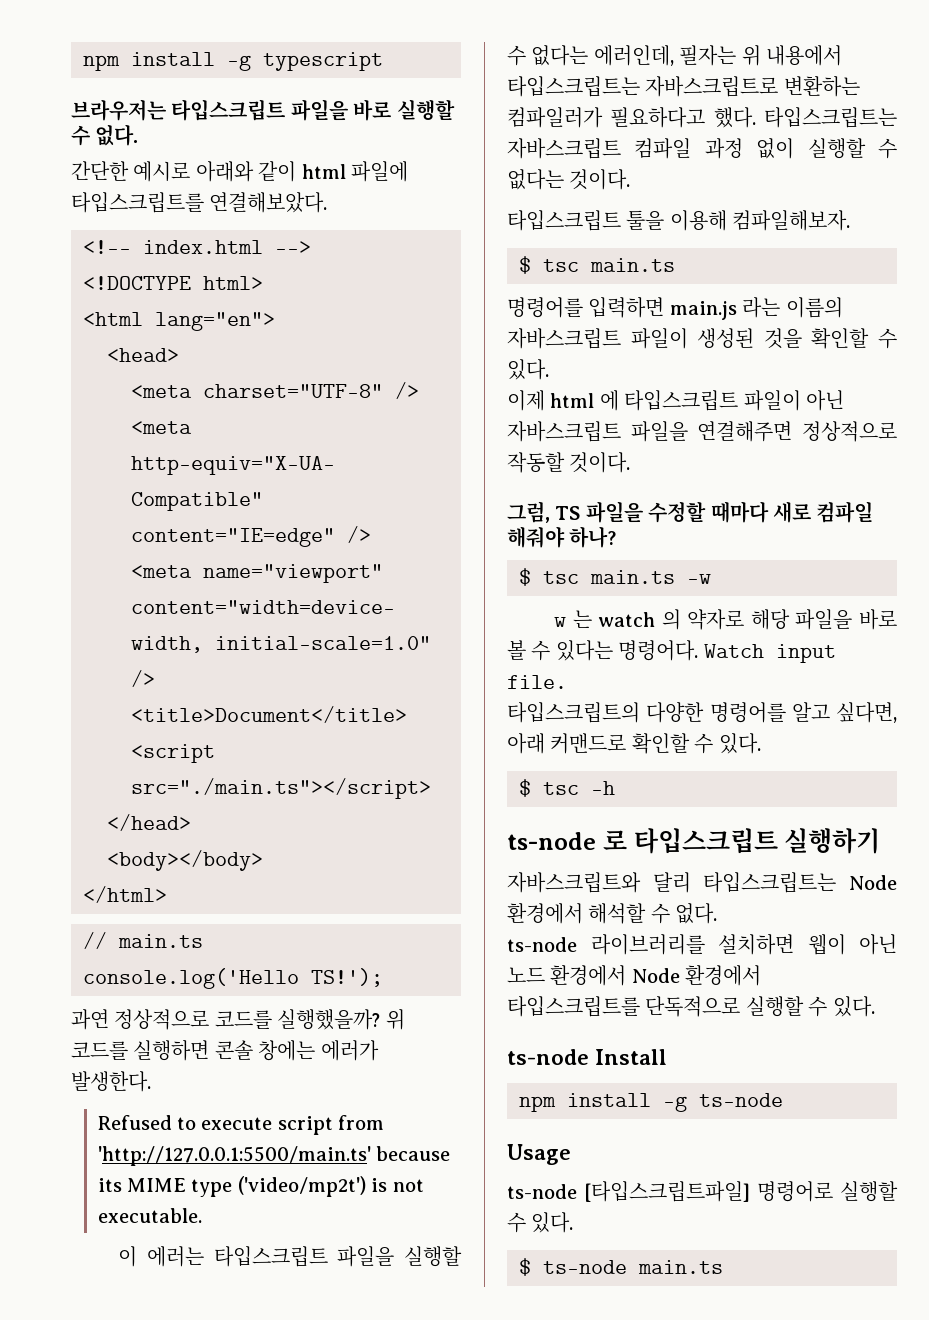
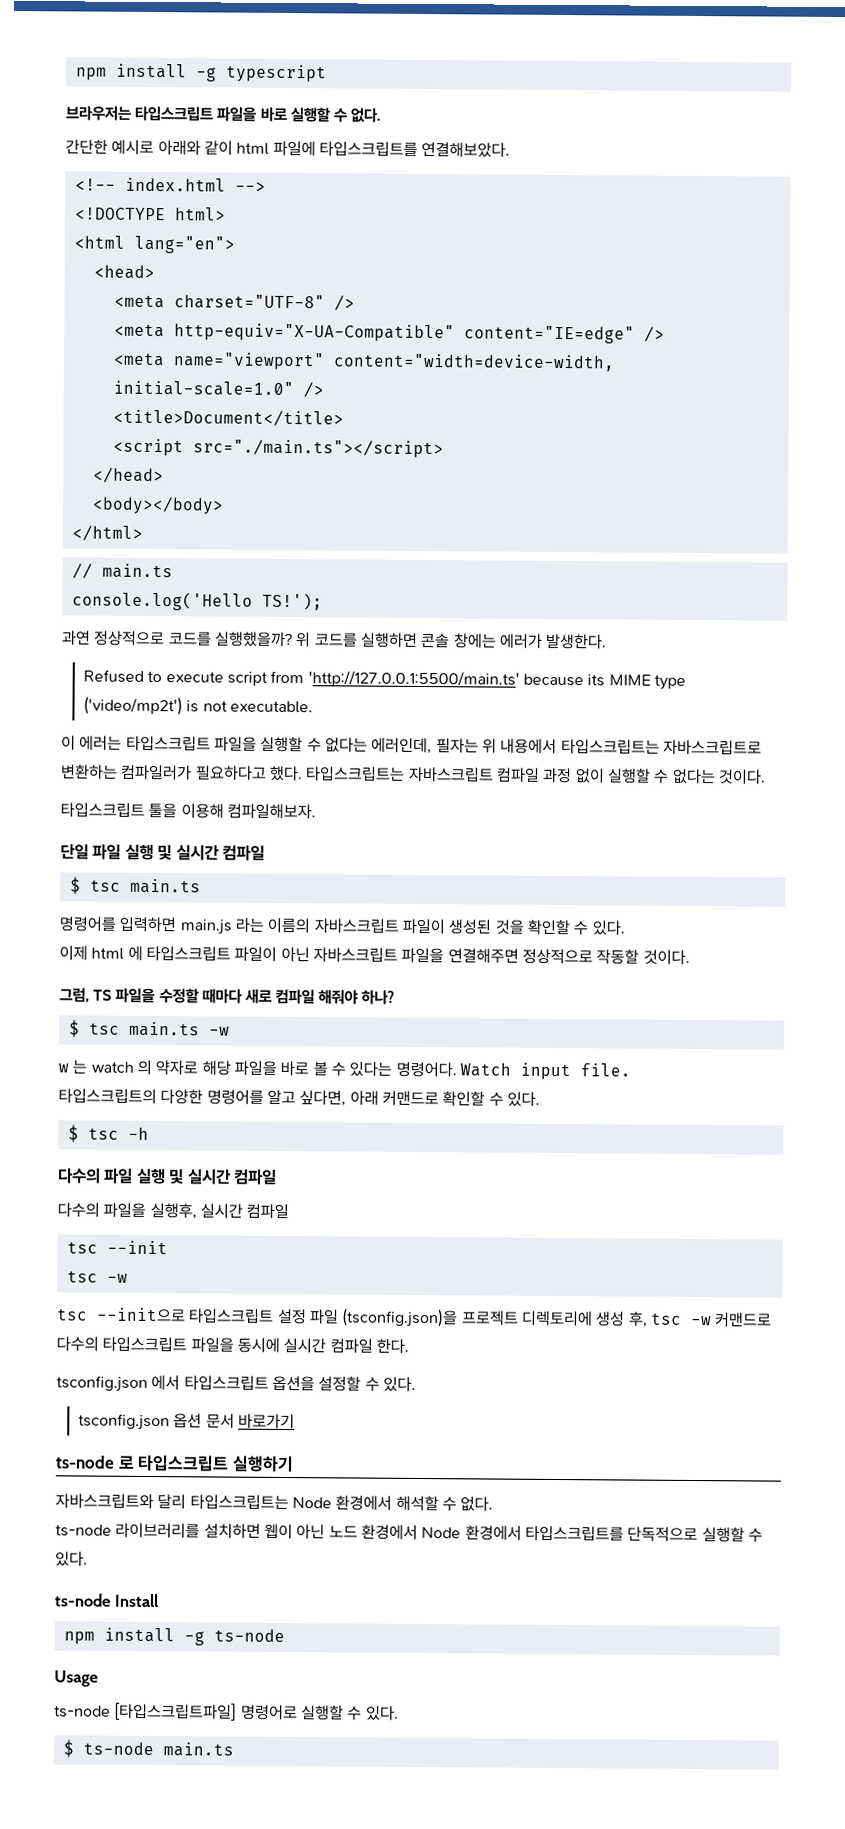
(851, 220) none -> [60,843,266,861] // 단일 파일 실행 및 실시간 컴파일
(615, 788) none -> [58,1167,278,1185] [57,1202,290,1220] [66,1240,168,1255] [66,1270,128,1283] [57,1307,773,1328] [56,1336,409,1354] [56,1375,416,1392] [78,1413,296,1431] // 다수의 파일 실행 및 실시간 컴파일 // 다수의 파일을 실행후, 실시간 컴파일 // tsc --init // tsc -w // tsc --init으로 타입스크립트 설정 파일 (tsconfig.json)을 프로젝트 디렉토리에 생성 후, tsc -w 커맨드로 다수의 타입스크립트 파일을 동시에 실시간 컴파일 한다. // tsconfig.json 에서 타입스크립트 옵션을 설정할 수 있다. // tsconfig.json 옵션 문서 바로가기

